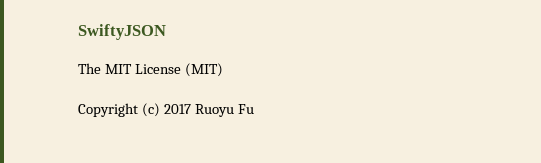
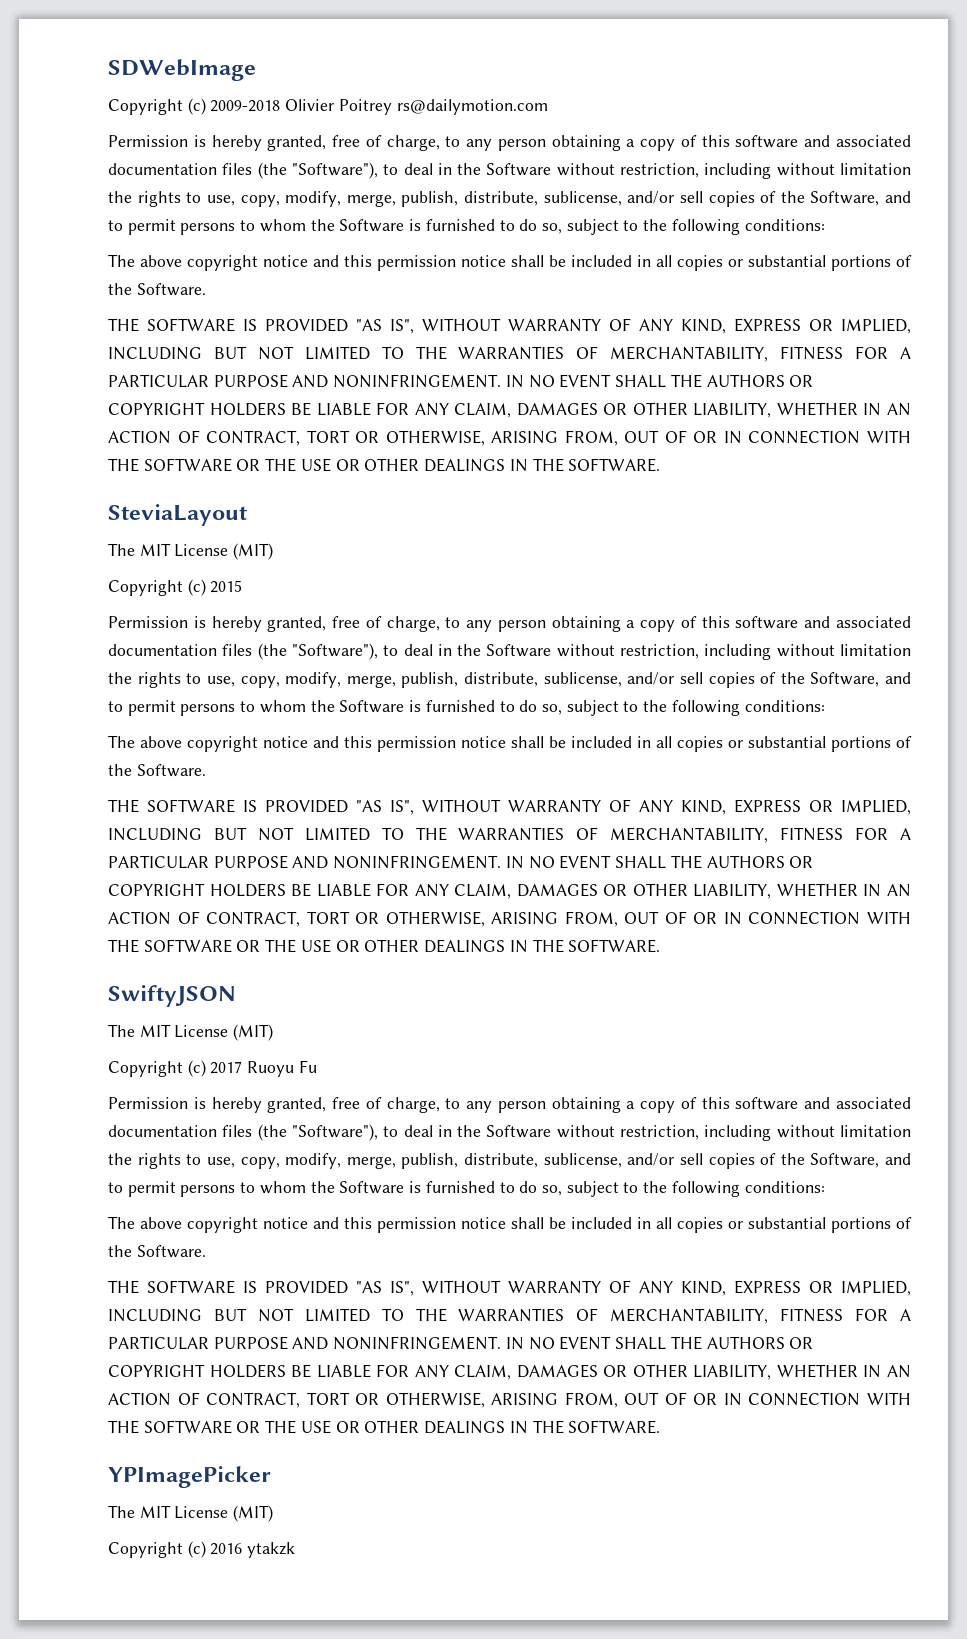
(78, 32) none -> [108,59,256,81] [108,98,548,115] [108,135,911,151] [108,162,911,179] [108,191,911,207] [108,219,825,235] [108,254,912,271] [108,283,206,296] [108,318,911,334] [108,346,911,362] [108,374,814,388] [108,402,912,418] [108,430,912,446] [108,458,661,472] [108,504,247,526] [108,543,274,560] [108,579,243,596] [108,616,911,632] [108,643,911,660] [108,672,911,688] [108,700,825,716] [108,735,912,752] [108,764,206,777] [108,799,911,815] [108,827,911,843] [108,855,814,869] [108,883,912,899] [108,911,912,927] [108,939,661,953] SDWebImage // Copyright (c) 2009-2018 Olivier Poitrey rs@dailymotion.com // Permission is hereby granted, free of charge, to any person obtaining a copy of this software and associated documentation files (the "Software"), to deal in the Software without restriction, including without limitation the rights to use, copy, modify, merge, publish, distribute, sublicense, and/or sell copies of the Software, and to permit persons to whom the Software is furnished to do so, subject to the following conditions: // The above copyright notice and this permission notice shall be included in all copies or substantial portions of the Software. // THE SOFTWARE IS PROVIDED "AS IS", WITHOUT WARRANTY OF ANY KIND, EXPRESS OR IMPLIED, INCLUDING BUT NOT LIMITED TO THE WARRANTIES OF MERCHANTABILITY, FITNESS FOR A PARTICULAR PURPOSE AND NONINFRINGEMENT. IN NO EVENT SHALL THE AUTHORS OR COPYRIGHT HOLDERS BE LIABLE FOR ANY CLAIM, DAMAGES OR OTHER LIABILITY, WHETHER IN AN ACTION OF CONTRACT, TORT OR OTHERWISE, ARISING FROM, OUT OF OR IN CONNECTION WITH THE SOFTWARE OR THE USE OR OTHER DEALINGS IN THE SOFTWARE. // SteviaLayout // The MIT License (MIT) // Copyright (c) 2015 // Permission is hereby granted, free of charge, to any person obtaining a copy of this software and associated documentation files (the "Software"), to deal in the Software without restriction, including without limitation the rights to use, copy, modify, merge, publish, distribute, sublicense, and/or sell copies of the Software, and to permit persons to whom the Software is furnished to do so, subject to the following conditions: // The above copyright notice and this permission notice shall be included in all copies or substantial portions of the Software. // THE SOFTWARE IS PROVIDED "AS IS", WITHOUT WARRANTY OF ANY KIND, EXPRESS OR IMPLIED, INCLUDING BUT NOT LIMITED TO THE WARRANTIES OF MERCHANTABILITY, FITNESS FOR A PARTICULAR PURPOSE AND NONINFRINGEMENT. IN NO EVENT SHALL THE AUTHORS OR COPYRIGHT HOLDERS BE LIABLE FOR ANY CLAIM, DAMAGES OR OTHER LIABILITY, WHETHER IN AN ACTION OF CONTRACT, TORT OR OTHERWISE, ARISING FROM, OUT OF OR IN CONNECTION WITH THE SOFTWARE OR THE USE OR OTHER DEALINGS IN THE SOFTWARE. //
(254, 109) none -> [108,1097,911,1113] [108,1124,911,1141] [108,1153,911,1169] [108,1181,825,1197] [108,1216,912,1233] [108,1245,206,1258] [108,1280,911,1296] [108,1308,911,1324] [108,1336,814,1350] [108,1364,912,1380] [108,1392,912,1408] [108,1420,661,1434] [108,1466,271,1488] [108,1505,274,1522] [108,1541,296,1558] // Permission is hereby granted, free of charge, to any person obtaining a copy of this software and associated documentation files (the "Software"), to deal in the Software without restriction, including without limitation the rights to use, copy, modify, merge, publish, distribute, sublicense, and/or sell copies of the Software, and to permit persons to whom the Software is furnished to do so, subject to the following conditions: // The above copyright notice and this permission notice shall be included in all copies or substantial portions of the Software. // THE SOFTWARE IS PROVIDED "AS IS", WITHOUT WARRANTY OF ANY KIND, EXPRESS OR IMPLIED, INCLUDING BUT NOT LIMITED TO THE WARRANTIES OF MERCHANTABILITY, FITNESS FOR A PARTICULAR PURPOSE AND NONINFRINGEMENT. IN NO EVENT SHALL THE AUTHORS OR COPYRIGHT HOLDERS BE LIABLE FOR ANY CLAIM, DAMAGES OR OTHER LIABILITY, WHETHER IN AN ACTION OF CONTRACT, TORT OR OTHERWISE, ARISING FROM, OUT OF OR IN CONNECTION WITH THE SOFTWARE OR THE USE OR OTHER DEALINGS IN THE SOFTWARE. // YPImagePicker // The MIT License (MIT) // Copyright (c) 2016 ytakzk

